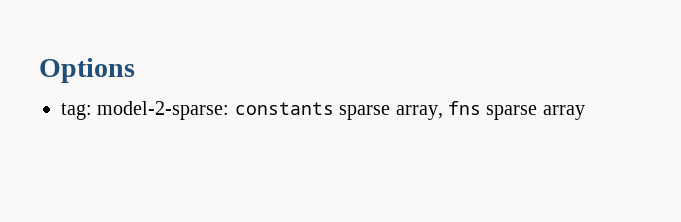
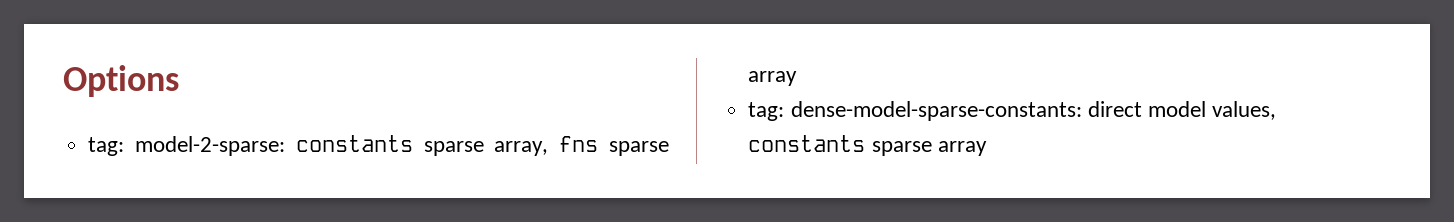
(585, 112) none -> [748,101,1277,121] [748,135,987,156] // tag: dense-model-sparse-constants: direct model values, constants sparse array

